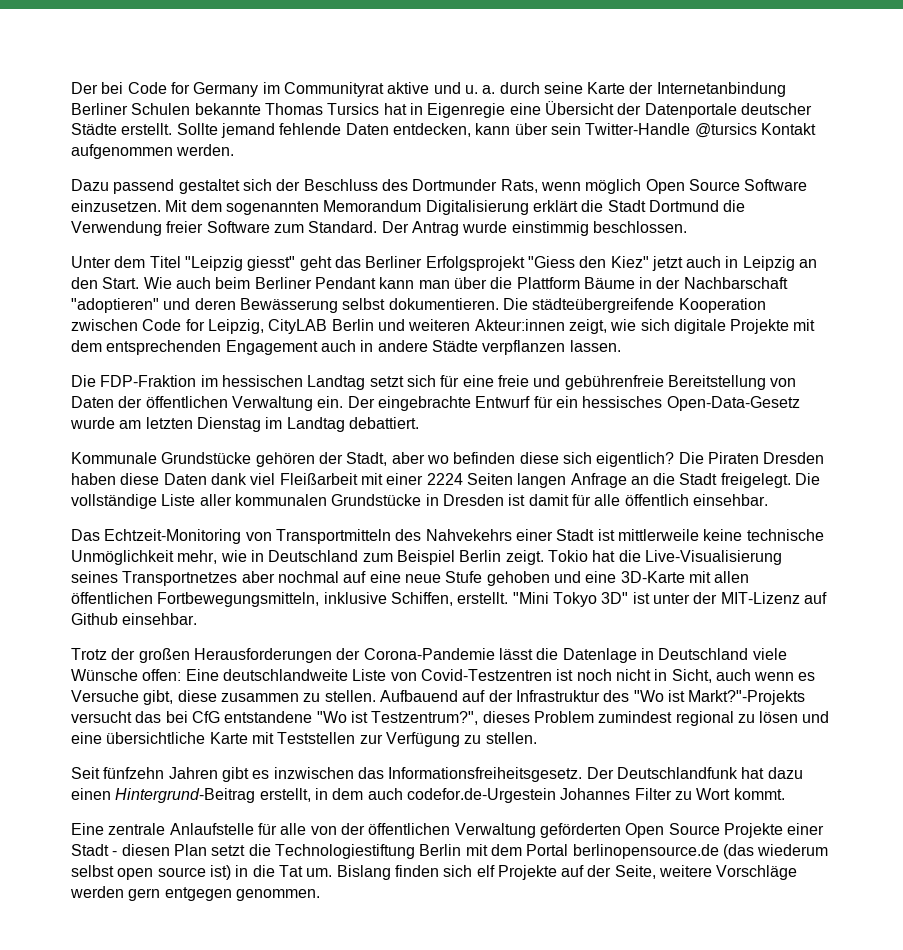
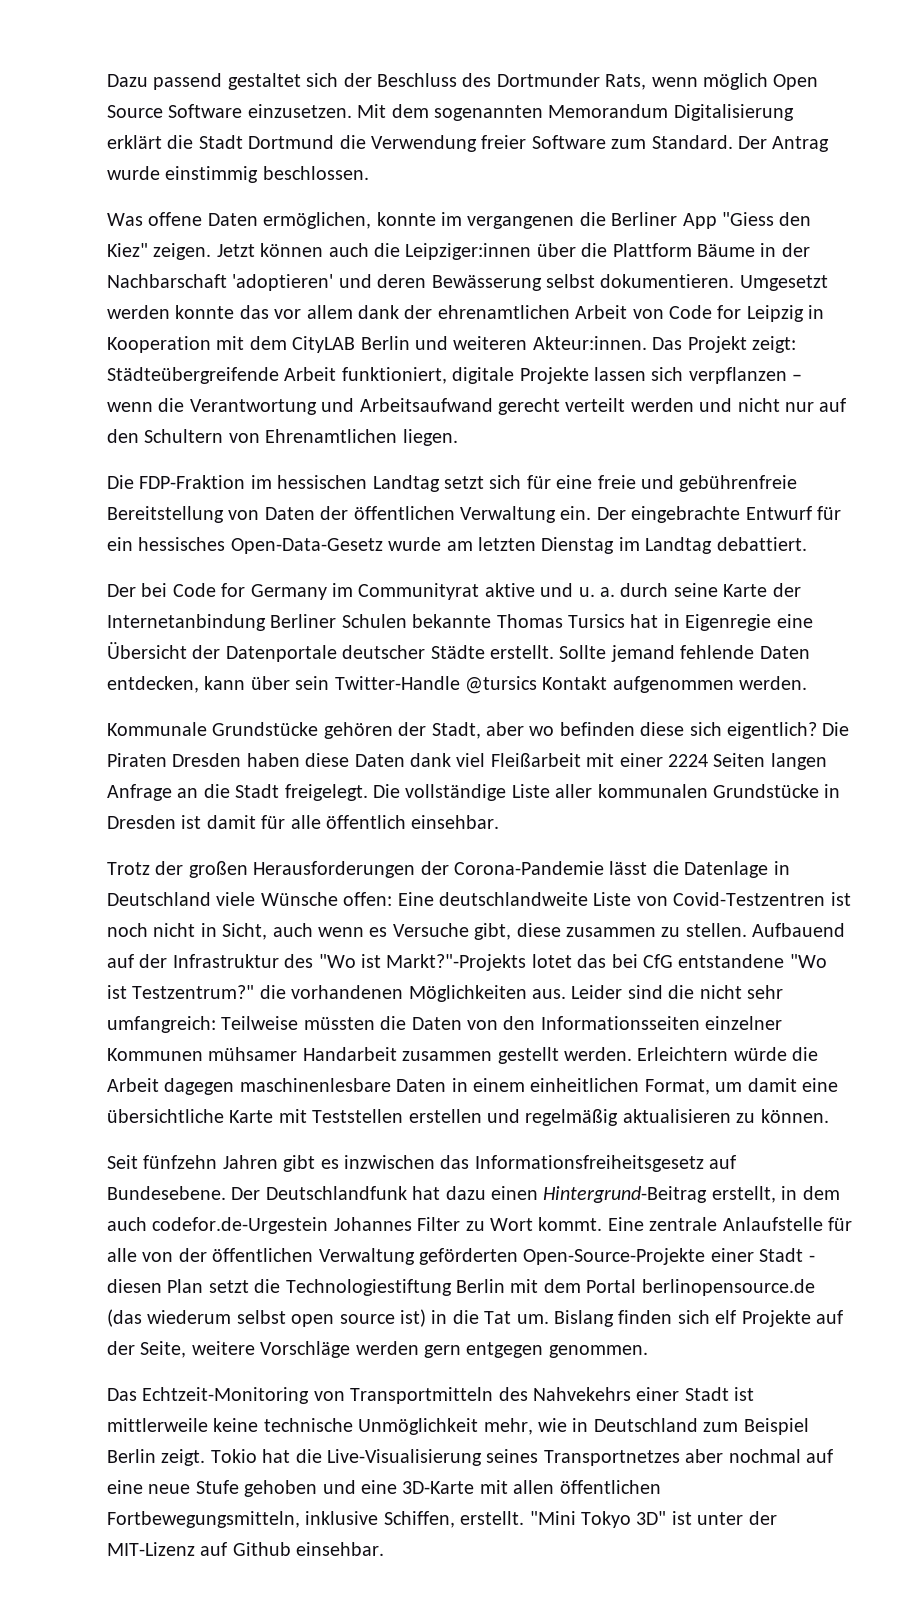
(71, 88) none -> [107,73,819,90] [107,104,794,121] [107,135,830,152] [107,166,369,183] [107,212,812,229] [107,243,810,260] [107,274,828,291] [107,305,825,322] [107,336,796,353] [107,367,803,384] [107,398,847,415] [107,429,458,446] [107,475,798,492] [107,506,841,523] [107,537,807,554] Dazu passend gestaltet sich der Beschluss des Dortmunder Rats, wenn möglich Open Source Software einzusetzen. Mit dem sogenannten Memorandum Digitalisierung erklärt die Stadt Dortmund die Verwendung freier Software zum Standard. Der Antrag wurde einstimmig beschlossen. // Was offene Daten ermöglichen, konnte im vergangenen die Berliner App "Giess den Kiez" zeigen. Jetzt können auch die Leipziger:innen über die Plattform Bäume in der Nachbarschaft 'adoptieren' und deren Bewässerung selbst dokumentieren. Umgesetzt werden konnte das vor allem dank der ehrenamtlichen Arbeit von Code for Leipzig in Kooperation mit dem CityLAB Berlin und weiteren Akteur:innen. Das Projekt zeigt: Städteübergreifende Arbeit funktioniert, digitale Projekte lassen sich verpflanzen – wenn die Verantwortung und Arbeitsaufwand gerecht verteilt werden und nicht nur auf den Schultern von Ehrenamtlichen liegen. // Die FDP-Fraktion im hessischen Landtag setzt sich für eine freie und gebührenfreie Bereitstellung von Daten der öffentlichen Verwaltung ein. Der eingebrachte Entwurf für ein hessisches Open-Data-Gesetz wurde am letzten Dienstag im Landtag debattiert. //
[71,179,808,194] [71,200,746,215] [71,221,687,236] [71,256,818,271] [71,277,788,289] [71,298,766,313] [71,319,816,334] [71,340,621,355] [71,375,797,390] [71,396,800,411] [70,417,419,432] // Dazu passend gestaltet sich der Beschluss des Dortmunder Rats, wenn möglich Open Source Software einzusetzen. Mit dem sogenannten Memorandum Digitalisierung erklärt die Stadt Dortmund die Verwendung freier Software zum Standard. Der Antrag wurde einstimmig beschlossen. // Unter dem Titel "Leipzig giesst" geht das Berliner Erfolgsprojekt "Giess den Kiez" jetzt auch in Leipzig an den Start. Wie auch beim Berliner Pendant kann man über die Plattform Bäume in der Nachbarschaft "adoptieren" und deren Bewässerung selbst dokumentieren. Die städteübergreifende Kooperation zwischen Code for Leipzig, CityLAB Berlin und weiteren Akteur:innen zeigt, wie sich digitale Projekte mit dem entsprechenden Engagement auch in andere Städte verpflanzen lassen. // Die FDP-Fraktion im hessischen Landtag setzt sich für eine freie und gebührenfreie Bereitstellung von Daten der öffentlichen Verwaltung ein. Der eingebrachte Entwurf für ein hessisches Open-Data-Gesetz wurde am letzten Dienstag im Landtag debattiert. -> (808, 683) none
(768, 500) none -> [107,861,790,878] [107,892,851,906] [107,923,846,940] [107,954,827,971] [107,985,783,1002] [107,1016,783,1033] [107,1047,819,1064] [107,1078,838,1095] [107,1109,829,1126] [107,1155,737,1172] [107,1186,840,1203] [107,1217,852,1234] [107,1248,815,1265] [107,1279,815,1296] [107,1309,843,1327] [107,1341,648,1358] // Trotz der großen Herausforderungen der Corona-Pandemie lässt die Datenlage in Deutschland viele Wünsche offen: Eine deutschlandweite Liste von Covid-Testzentren ist noch nicht in Sicht, auch wenn es Versuche gibt, diese zusammen zu stellen. Aufbauend auf der Infrastruktur des "Wo ist Markt?"-Projekts lotet das bei CfG entstandene "Wo ist Testzentrum?" die vorhandenen Möglichkeiten aus. Leider sind die nicht sehr umfangreich: Teilweise müssten die Daten von den Informationsseiten einzelner Kommunen mühsamer Handarbeit zusammen gestellt werden. Erleichtern würde die Arbeit dagegen maschinenlesbare Daten in einem einheitlichen Format, um damit eine übersichtliche Karte mit Teststellen erstellen und regelmäßig aktualisieren zu können. // Seit fünfzehn Jahren gibt es inzwischen das Informationsfreiheitsgesetz auf Bundesebene. Der Deutschlandfunk hat dazu einen Hintergrund-Beitrag erstellt, in dem auch codefor.de-Urgestein Johannes Filter zu Wort kommt. Eine zentrale Anlaufstelle für alle von der öffentlichen Verwaltung geförderten Open-Source-Projekte einer Stadt - diesen Plan setzt die Technologiestiftung Berlin mit dem Portal berlinopensource.de (das wiederum selbst open source ist) in die Tat um. Bislang finden sich elf Projekte auf der Seite, weitere Vorschläge werden gern entgegen genommen.
[71,648,787,663] [71,669,816,683] [71,690,806,705] [71,711,830,726] [71,732,537,747] [71,767,803,782] [71,788,785,803] [71,823,825,838] [71,844,829,859] [71,865,798,880] [70,886,320,901] // Trotz der großen Herausforderungen der Corona-Pandemie lässt die Datenlage in Deutschland viele Wünsche offen: Eine deutschlandweite Liste von Covid-Testzentren ist noch nicht in Sicht, auch wenn es Versuche gibt, diese zusammen zu stellen. Aufbauend auf der Infrastruktur des "Wo ist Markt?"-Projekts versucht das bei CfG entstandene "Wo ist Testzentrum?", dieses Problem zumindest regional zu lösen und eine übersichtliche Karte mit Teststellen zur Verfügung zu stellen. // Seit fünfzehn Jahren gibt es inzwischen das Informationsfreiheitsgesetz. Der Deutschlandfunk hat dazu einen Hintergrund-Beitrag erstellt, in dem auch codefor.de-Urgestein Johannes Filter zu Wort kommt. // Eine zentrale Anlaufstelle für alle von der öffentlichen Verwaltung geförderten Open Source Projekte einer Stadt - diesen Plan setzt die Technologiestiftung Berlin mit dem Portal berlinopensource.de (das wiederum selbst open source ist) in die Tat um. Bislang finden sich elf Projekte auf der Seite, weitere Vorschläge werden gern entgegen genommen. -> (385, 1549) none

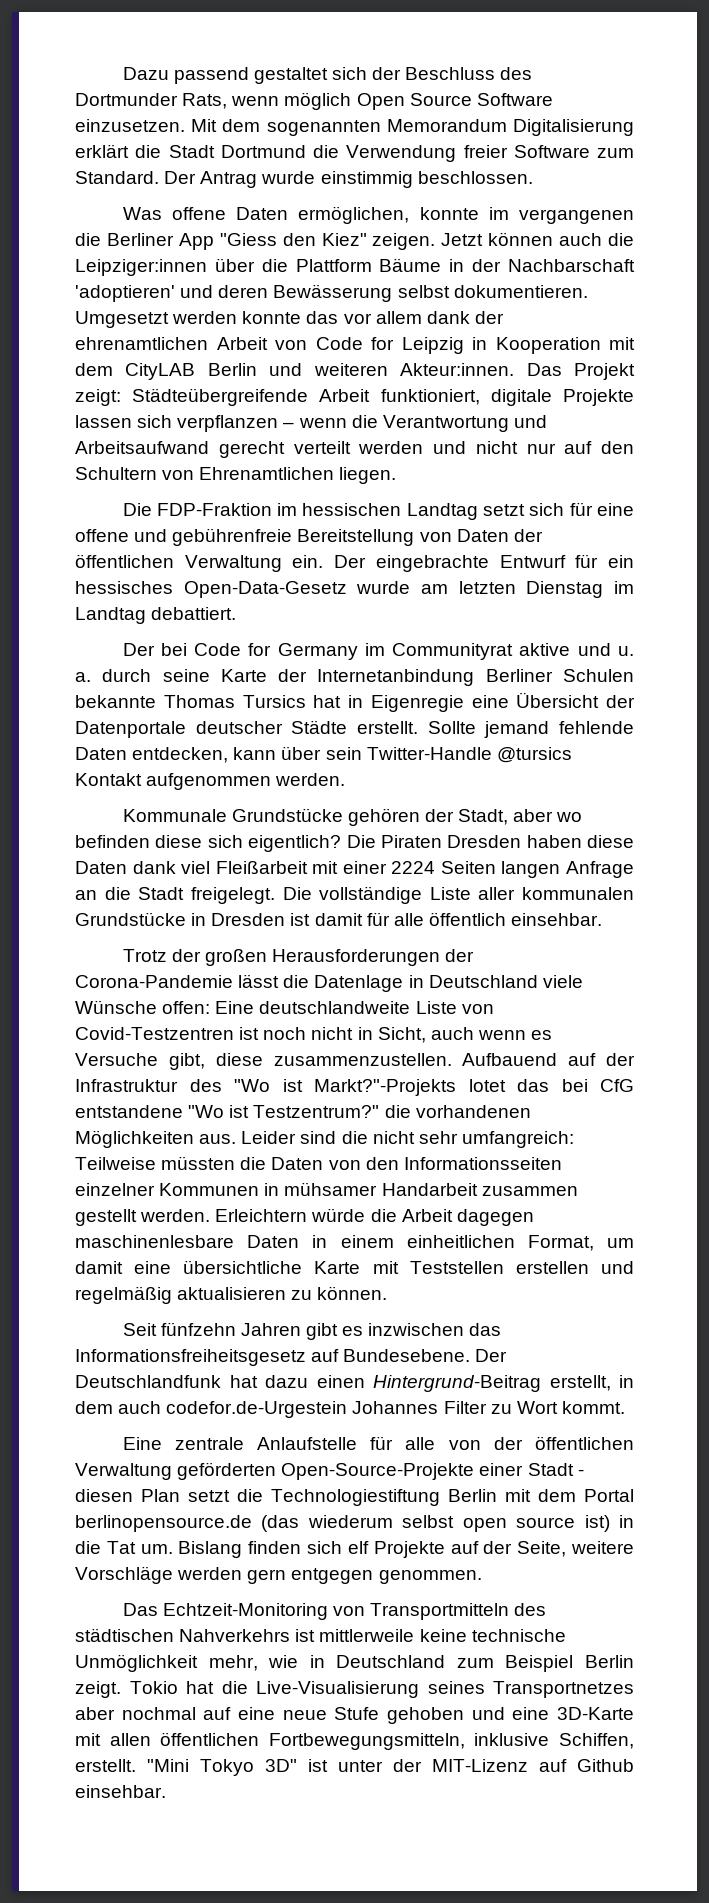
[597,475,636,489] freie -> [75,529,129,542] offene
[565,923,747,937] zusammen zu stellen. -> [273,1053,452,1066] zusammenzustellen.
(203, 1054) none -> [264,1183,280,1196] in
(603, 1224) none -> (625, 1407) //
[533,1387,729,1401] Nahvekehrs einer Stadt -> [75,1628,291,1642] städtischen Nahverkehrs

